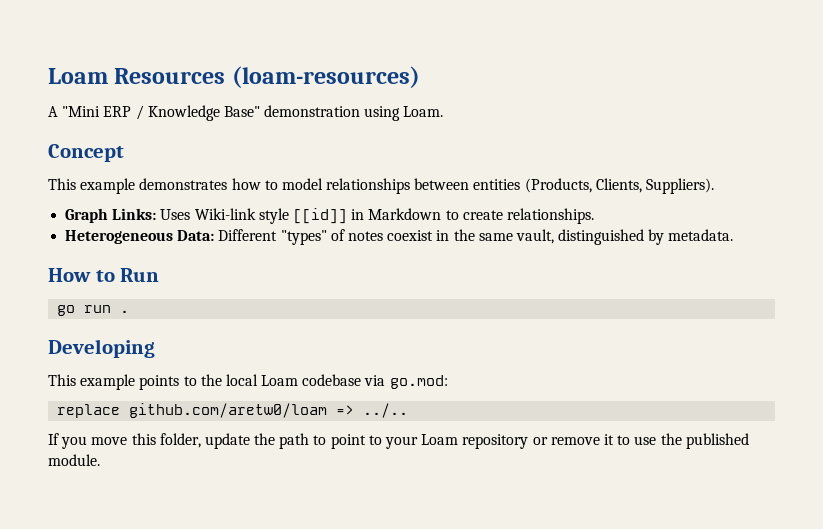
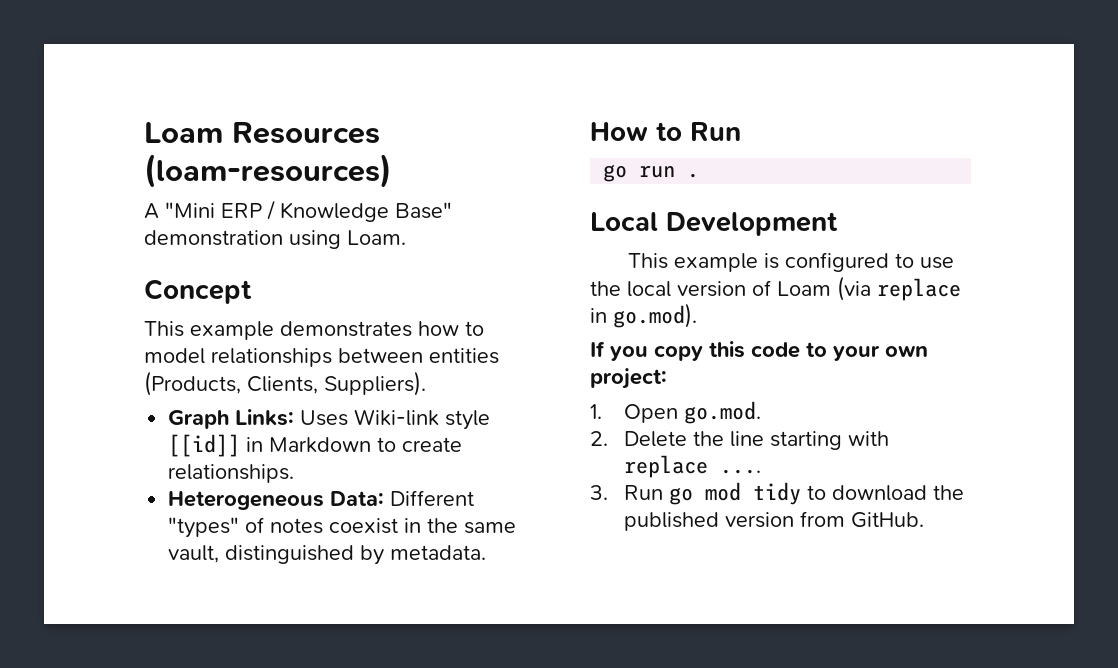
[48,339,155,358] [48,374,448,390] [57,403,409,418] [48,433,749,449] [48,454,100,466] Developing // This example points to the local Loam codebase via go.mod: // replace github.com/aretw0/loam => ../.. // If you move this folder, update the path to point to your Loam repository or remove it to use the published module. -> [590,212,838,236] [627,252,954,272] [590,276,961,301] [590,303,697,328] [590,341,928,361] [590,368,667,389] [590,401,762,424] [590,431,890,450] [624,455,762,478] [590,482,965,505] [624,511,925,531] Local Development // This example is configured to use the local version of Loam (via replace in go.mod). // If you copy this code to your own project: // 1. Open go.mod. // 2. Delete the line starting with replace .... // 3. Run go mod tidy to download the published version from GitHub.

